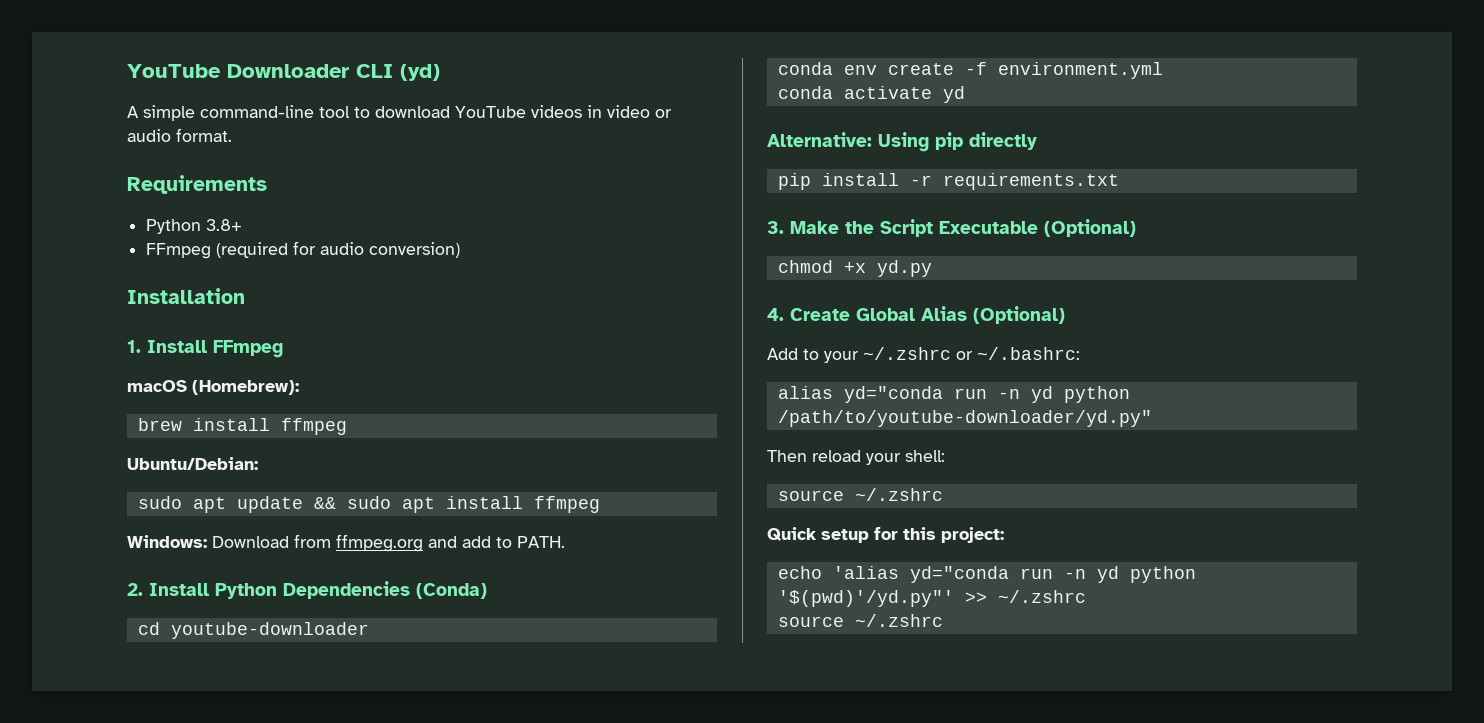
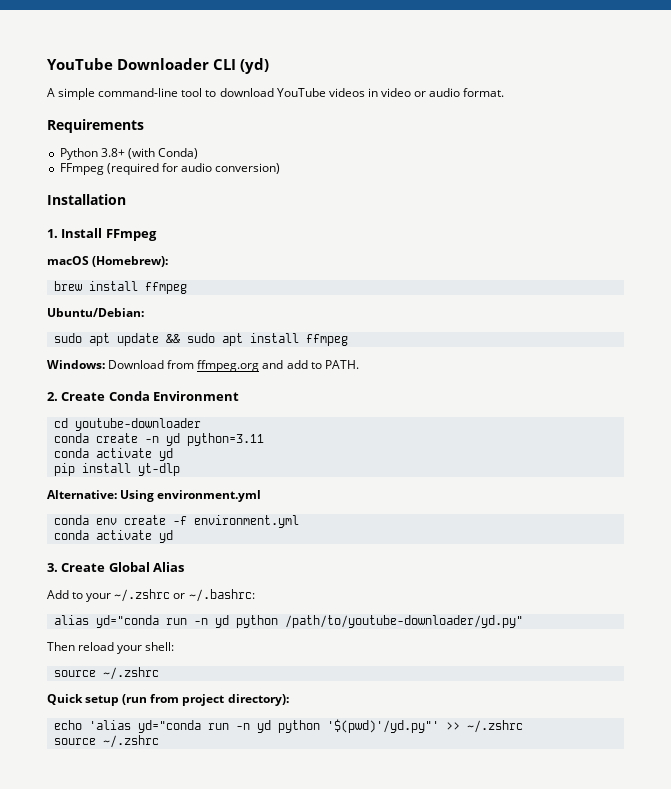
(243, 225) none -> [127,148,198,159] (with Conda)
[149,581,487,599] [137,622,369,639] Install Python Dependencies (Conda) // cd youtube-downloader -> [61,391,240,401] [53,418,201,431] [53,433,264,446] [53,448,173,461] [53,463,180,476] [47,490,262,502] Create Conda Environment // cd youtube-downloader // conda create -n yd python=3.11 // conda activate yd // pip install yt-dlp // Alternative: Using environment.yml
[767,132,1037,152] [777,173,1119,190] [767,219,1136,237] [777,260,932,277] [767,308,784,321] Alternative: Using pip directly // pip install -r requirements.txt // 3. Make the Script Executable (Optional) // chmod +x yd.py // 4. -> [47,563,58,572] 3.
[973,306,1065,324] (Optional) -> (185, 567) none
[874,527,1004,543] for this project: -> [122,694,289,706] (run from project directory):

